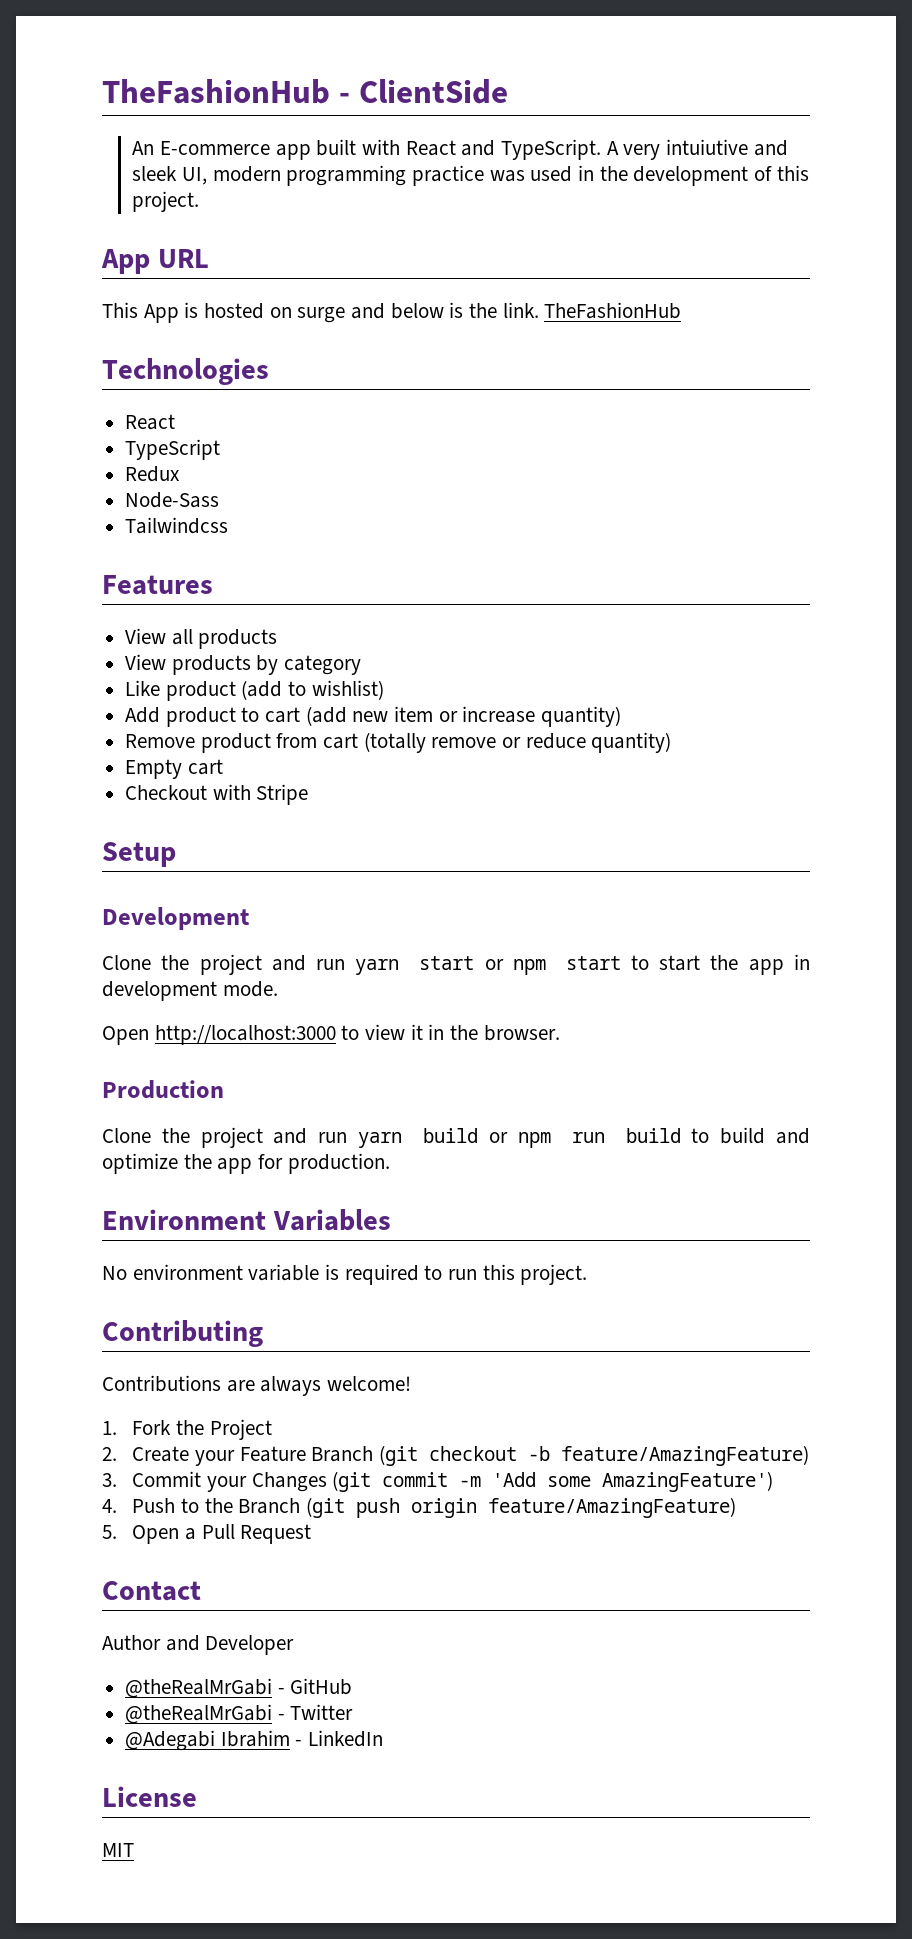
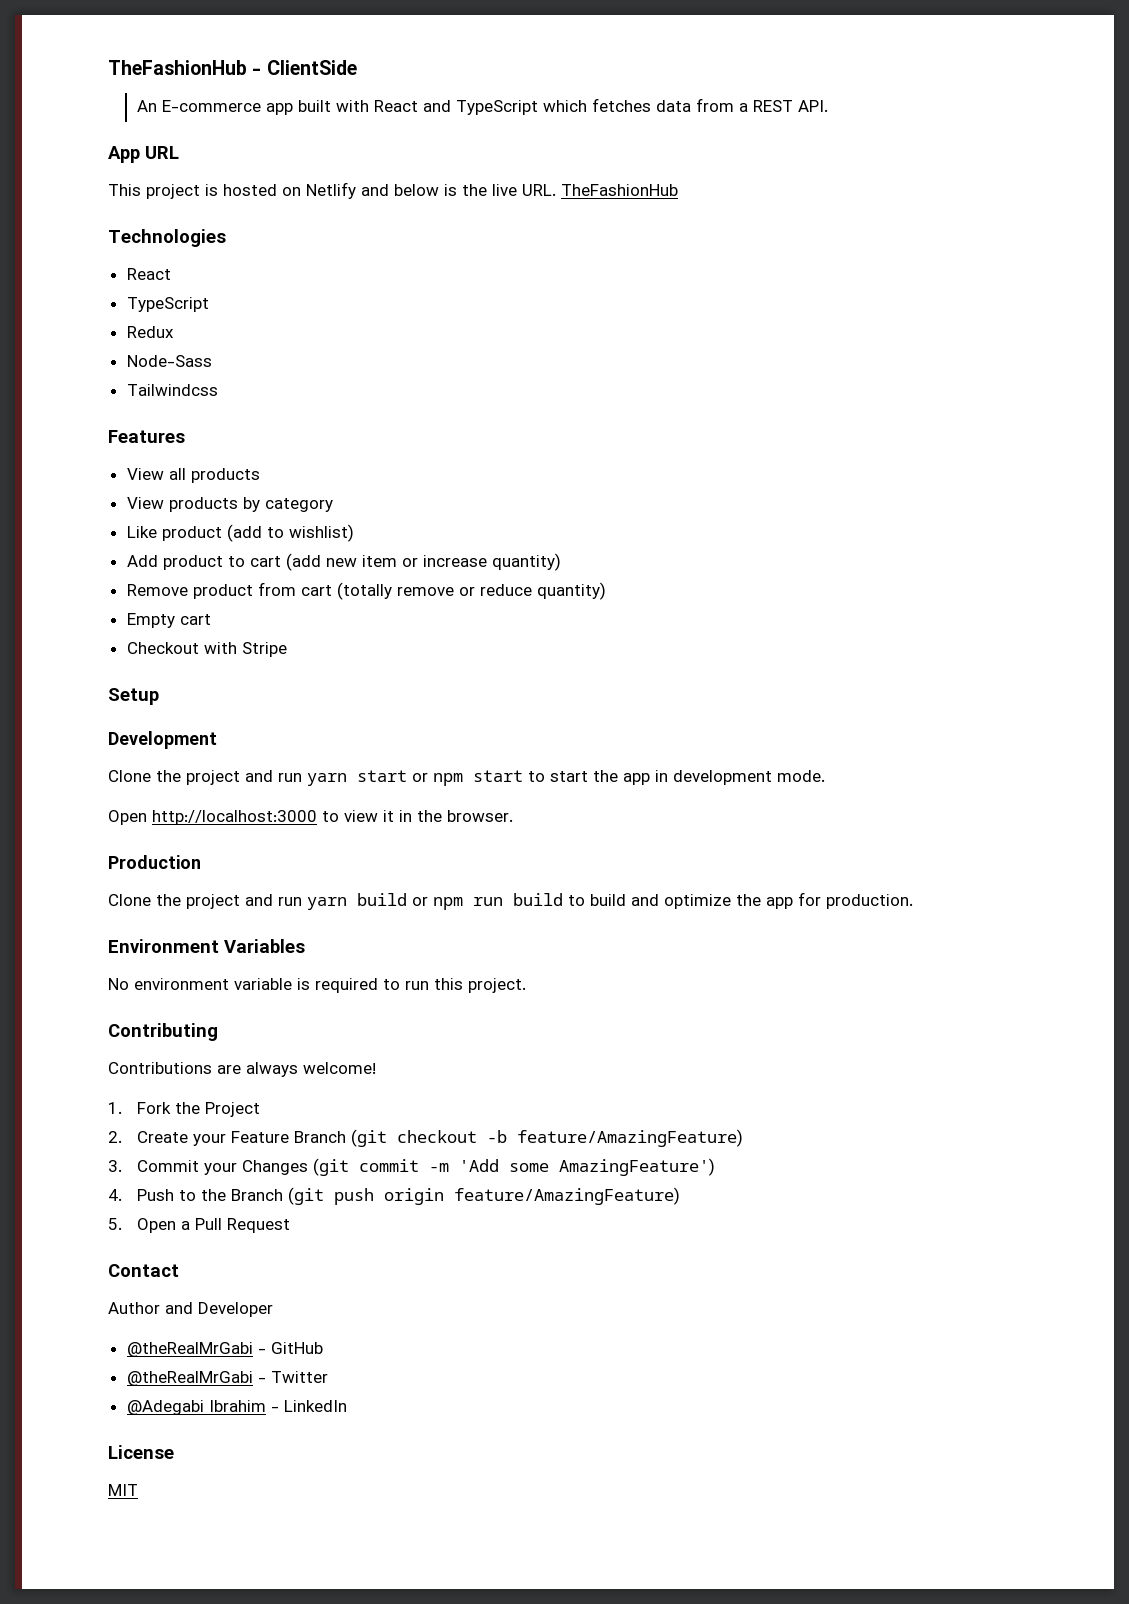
[501,139,788,160] [132,165,809,186] [132,191,200,212] TypeScript. A very intuiutive and sleek UI, modern programming practice was used in the development of this project. -> [455,98,828,115] TypeScript which fetches data from a REST API.
[143,304,179,323] App -> [146,184,200,199] project
[297,307,346,323] surge -> [306,182,356,199] Netlify
[502,302,539,318] link. -> [492,184,556,196] live URL.

